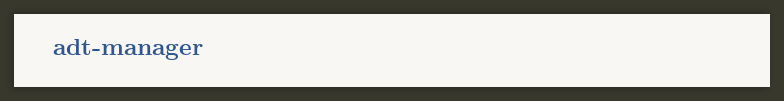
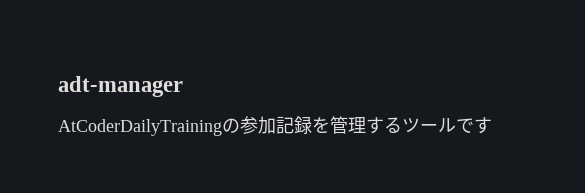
(203, 49) none -> [58,116,492,136] // AtCoderDailyTrainingの参加記録を管理するツールです

